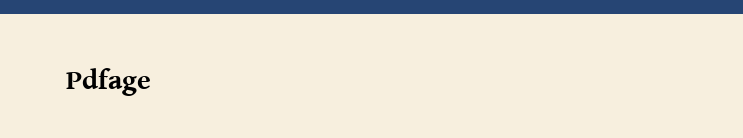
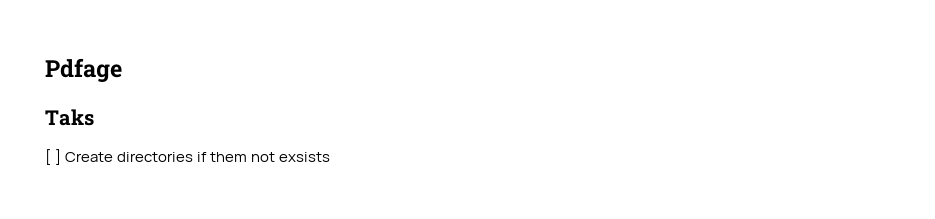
(151, 82) none -> [45,109,94,126] [45,149,331,165] // Taks // [ ] Create directories if them not exsists

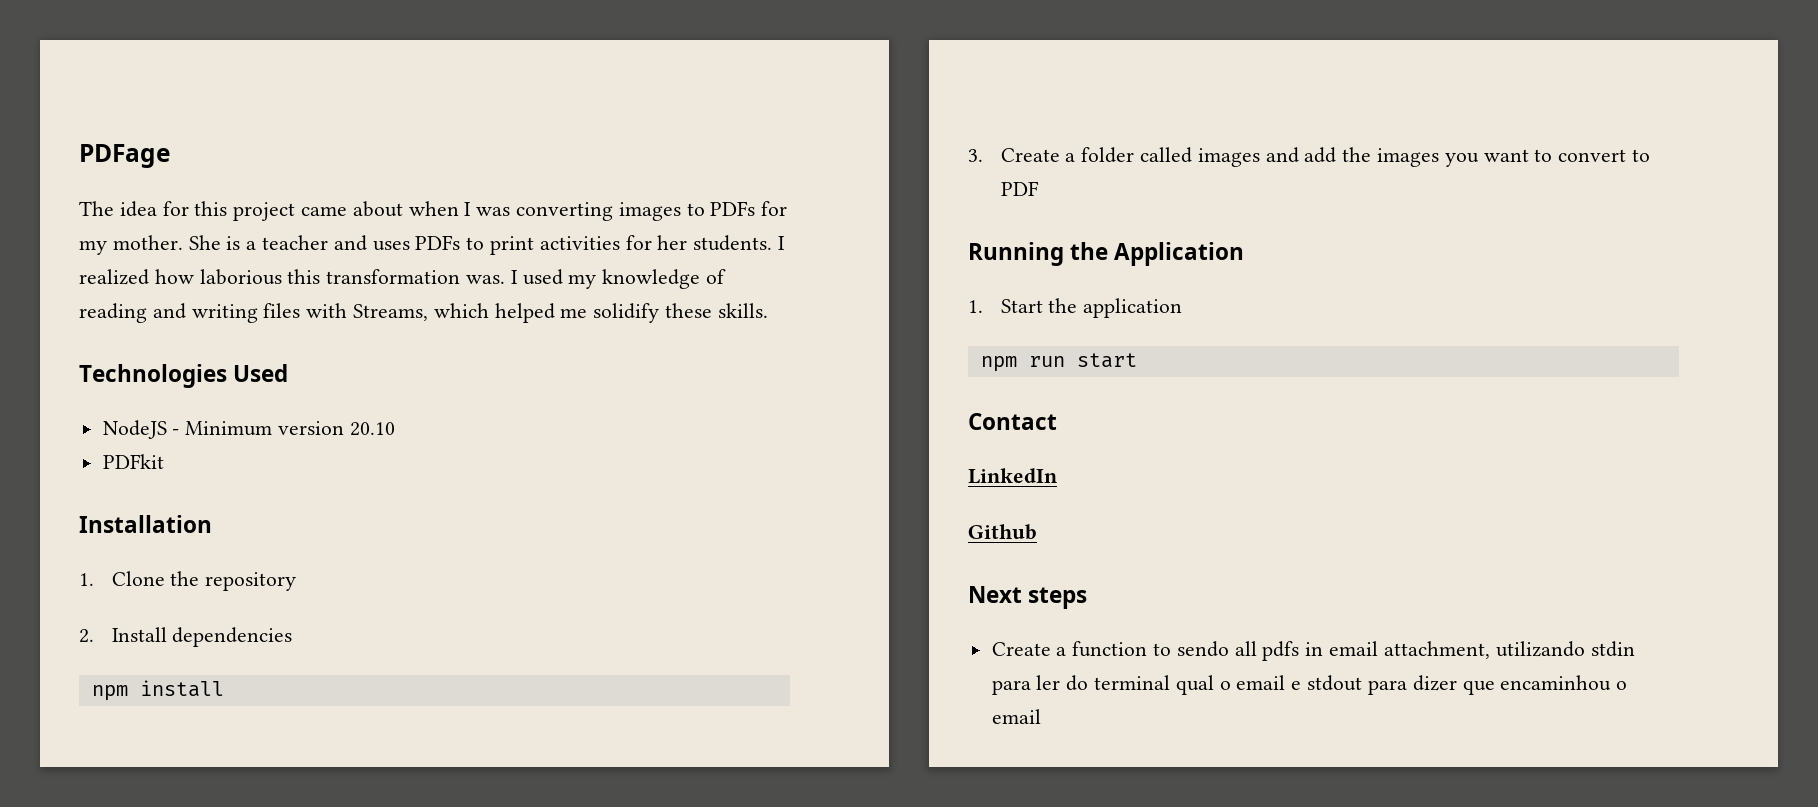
[45,58,122,83] [45,109,94,126] [45,149,331,165] Pdfage // Taks // [ ] Create directories if them not exsists -> [79,144,170,168] [79,201,788,221] [79,235,786,255] [79,269,727,289] [79,303,768,323] [79,364,289,388] [102,420,395,439] [102,454,164,469] [79,515,212,533] [79,571,297,591] [79,627,293,647] [91,680,224,701] [968,147,1651,167] [1000,181,1039,196] [968,242,1245,266] [968,298,1183,318] [980,353,1137,372] [968,413,1057,430] [968,468,1058,484] [968,524,1037,540] [968,586,1088,609] [991,641,1635,661] [991,675,1628,695] [991,709,1041,724] PDFage // The idea for this project came about when I was converting images to PDFs for my mother. She is a teacher and uses PDFs to print activities for her students. I realized how laborious this transformation was. I used my knowledge of reading and writing files with Streams, which helped me solidify these skills. // Technologies Used // NodeJS - Minimum version 20.10 // PDFkit // Installation // 1. Clone the repository // 2. Install dependencies // npm install // 3. Create a folder called images and add the images you want to convert to PDF // Running the Application // 1. Start the application // npm run start // Contact // LinkedIn // Github // Next steps // Create a function to sendo all pdfs in email attachment, utilizando stdin para ler do terminal qual o email e stdout para dizer que encaminhou o email

